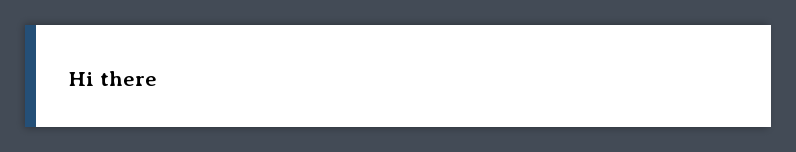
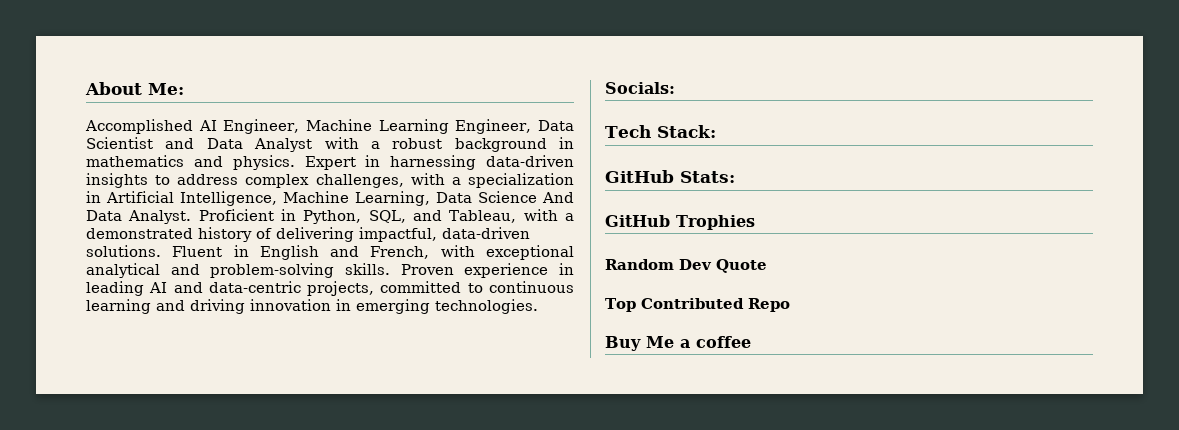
[69,71,157,86] Hi there -> [85,82,184,95] [85,119,574,134] [86,137,574,152] [86,155,574,170] [86,173,574,188] [86,191,574,206] [86,209,575,224] [86,227,530,242] [86,245,574,260] [86,263,574,278] [86,281,574,296] [86,299,538,314] [605,82,675,94] [605,125,716,138] [605,170,735,183] [605,215,755,230] [605,259,767,273] [605,298,790,312] [605,336,751,351] About Me: // Accomplished AI Engineer, Machine Learning Engineer, Data Scientist and Data Analyst with a robust background in mathematics and physics. Expert in harnessing data-driven insights to address complex challenges, with a specialization in Artificial Intelligence, Machine Learning, Data Science And Data Analyst. Proficient in Python, SQL, and Tableau, with a demonstrated history of delivering impactful, data-driven solutions. Fluent in English and French, with exceptional analytical and problem-solving skills. Proven experience in leading AI and data-centric projects, committed to continuous learning and driving innovation in emerging technologies. // Socials: // Tech Stack: // GitHub Stats: // GitHub Trophies // Random Dev Quote // Top Contributed Repo // Buy Me a coffee

